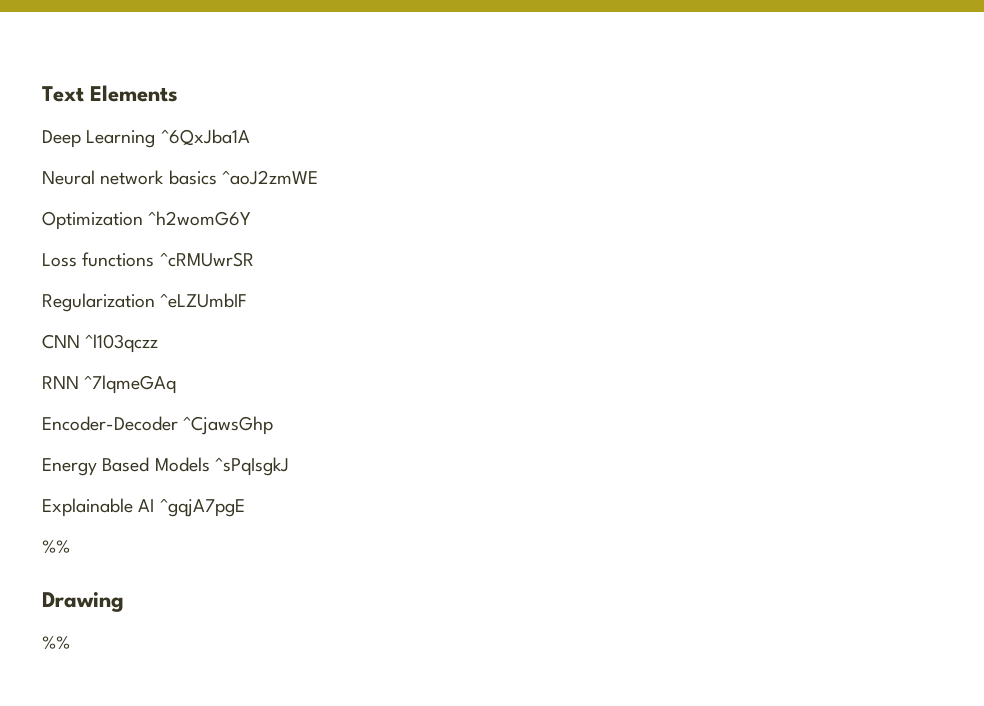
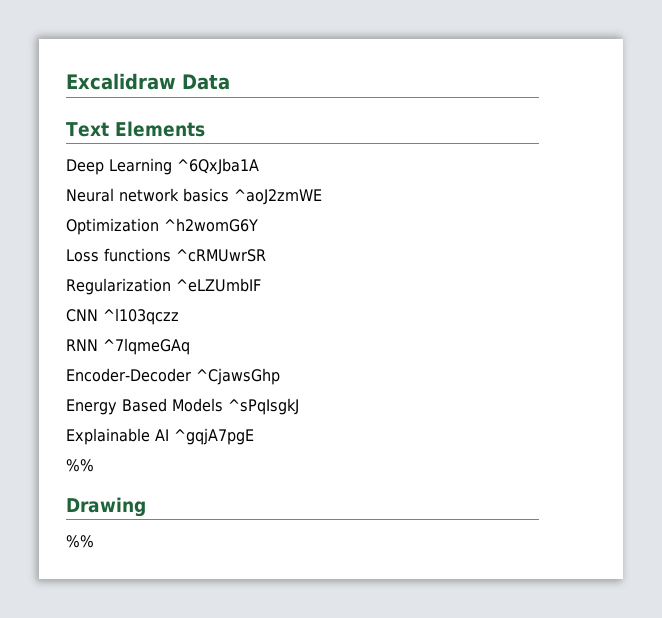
(42, 94) none -> [66,73,230,90] Excalidraw Data //

